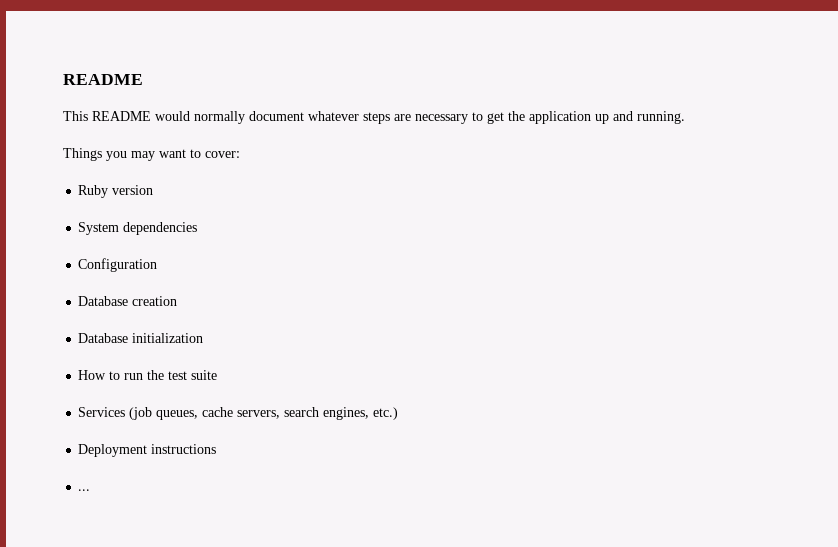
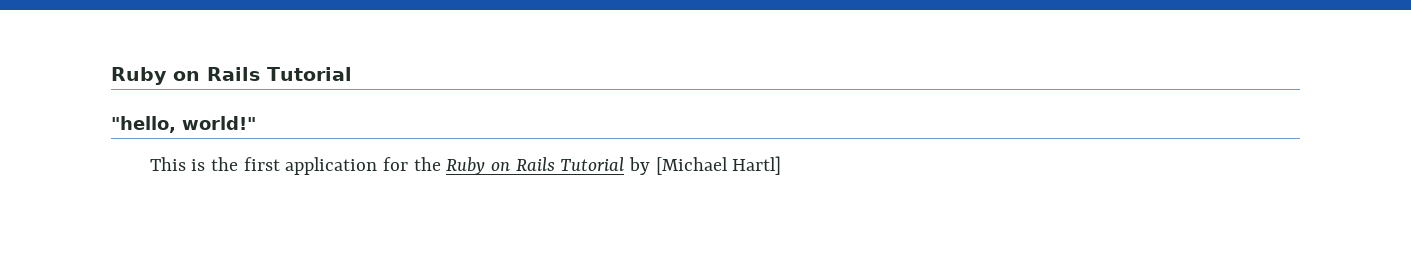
[63,74,143,85] [63,111,685,124] [63,148,240,161] [78,185,154,198] [78,222,198,235] [78,258,158,272] [78,296,178,306] [78,333,204,343] [78,370,218,380] [78,407,399,420] [78,444,217,457] [78,489,91,491] README // This README would normally document whatever steps are necessary to get the application up and running. // Things you may want to cover: // Ruby version // System dependencies // Configuration // Database creation // Database initialization // How to run the test suite // Services (job queues, cache servers, search engines, etc.) // Deployment instructions // ... -> [111,67,352,85] [111,116,256,133] [149,156,782,175] Ruby on Rails Tutorial // "hello, world!" // This is the first application for the Ruby on Rails Tutorial by [Michael Hartl]

